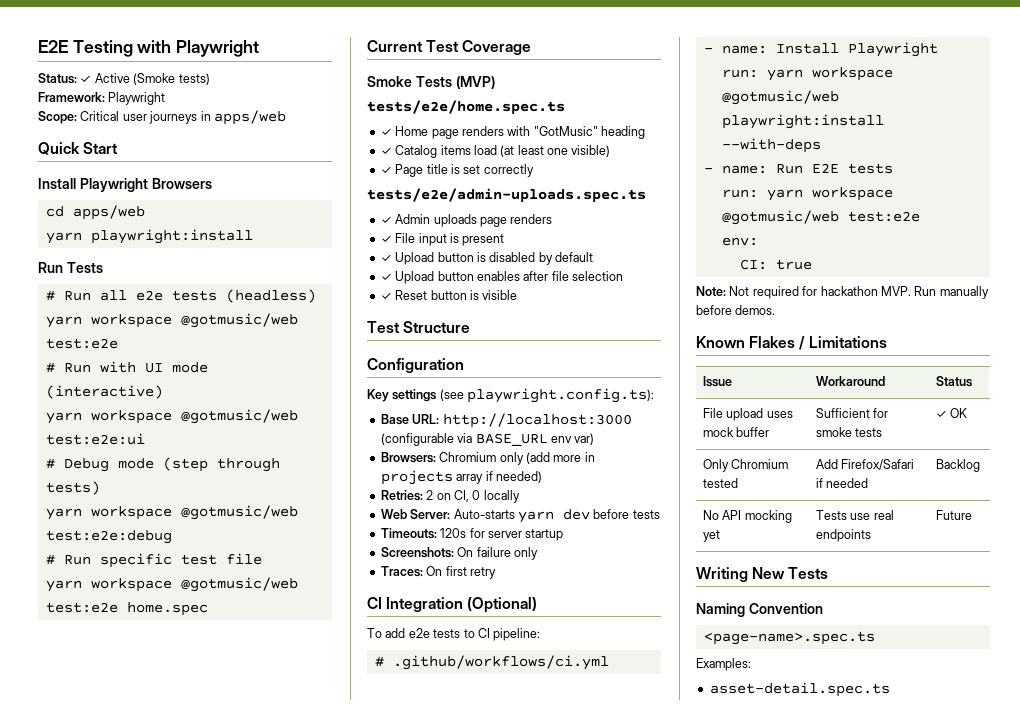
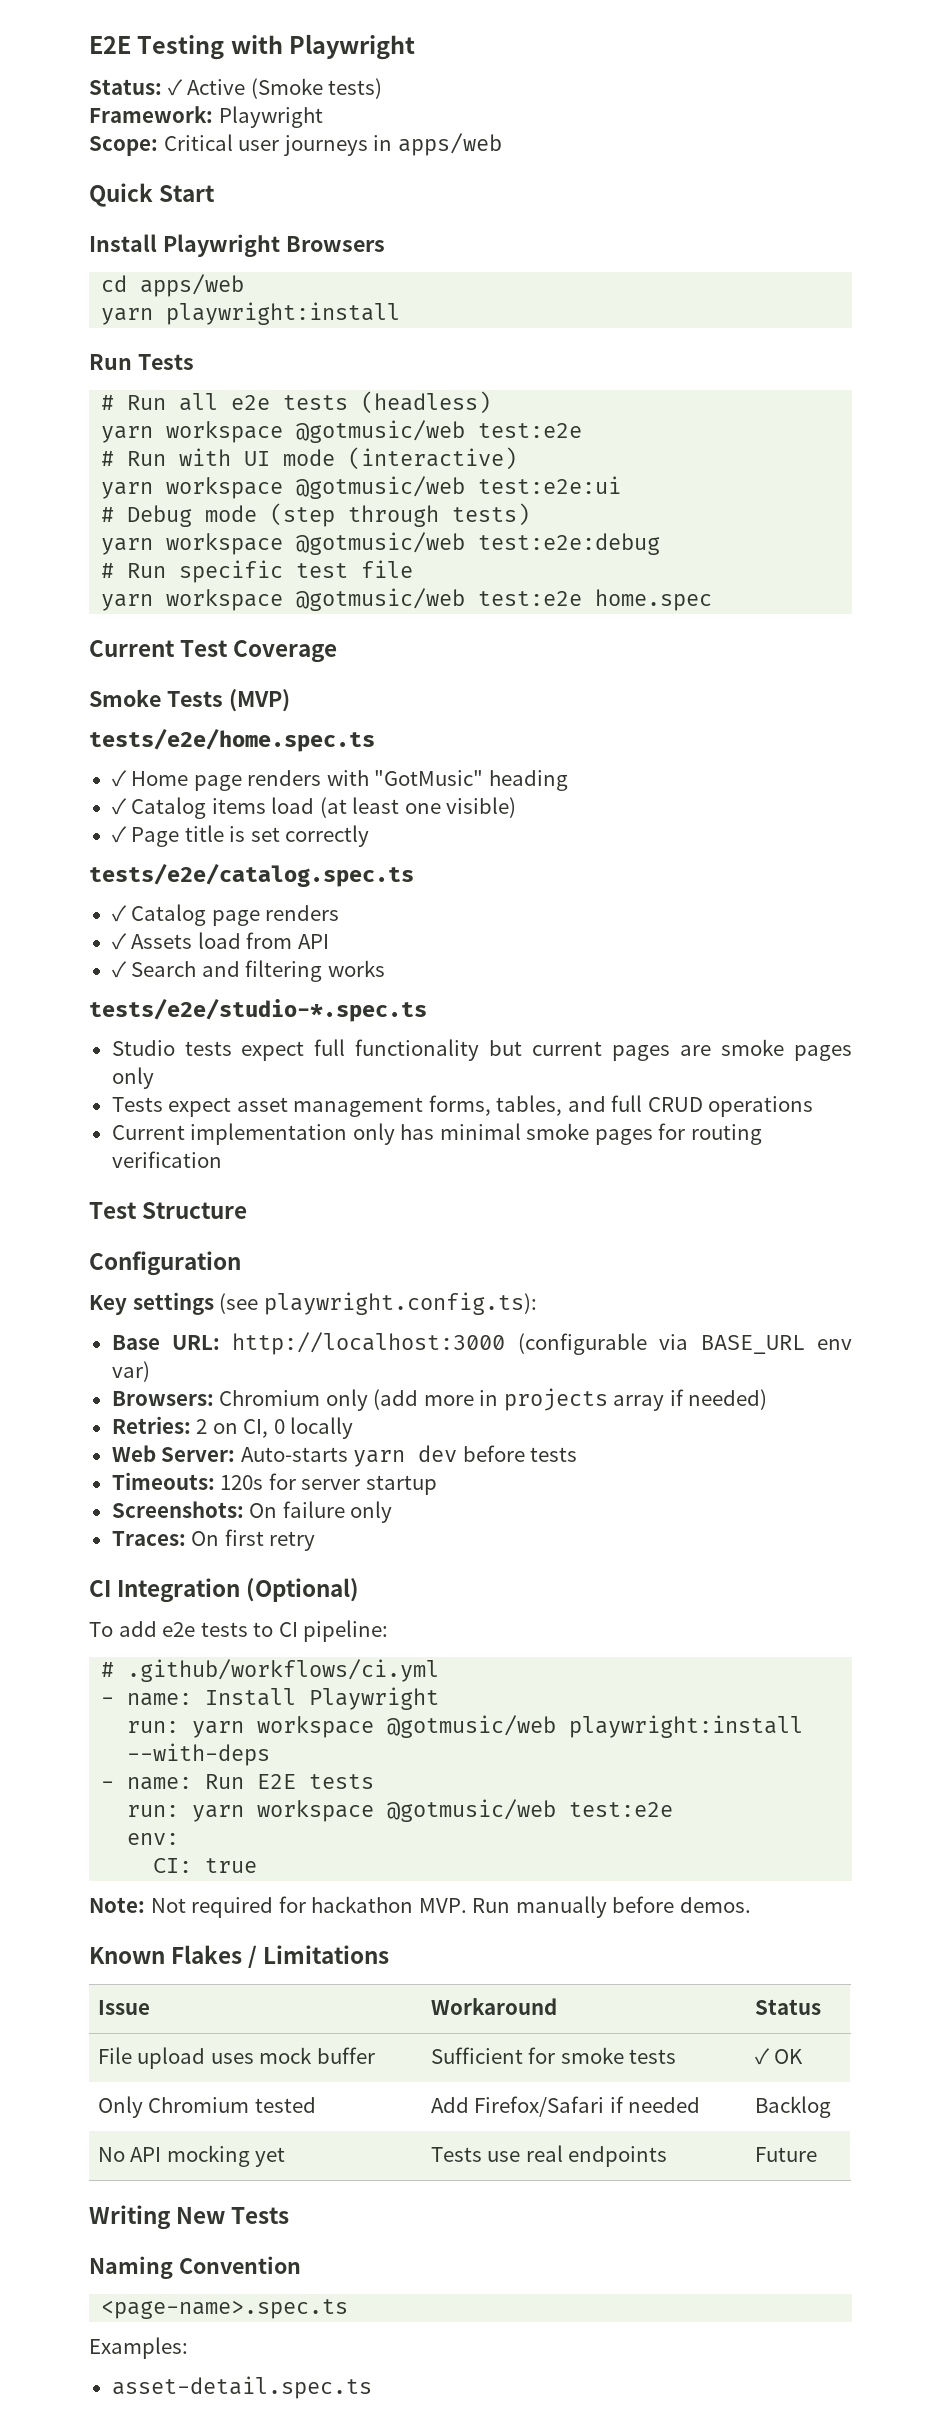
[367,188,646,202] [380,214,477,227] tests/e2e/admin-uploads.spec.ts // ✓ Admin uploads -> [89,863,414,887] [111,904,207,926] tests/e2e/catalog.spec.ts // ✓ Catalog
[395,233,505,246] [380,252,593,265] [380,271,623,284] [380,290,518,300] File input is present // ✓ Upload button is disabled by default // ✓ Upload button enables after file selection // ✓ Reset button is visible -> [131,932,329,949] [111,960,385,982] [89,998,427,1022] [111,1039,853,1061] [111,1067,154,1089] [111,1095,814,1117] [111,1123,762,1145] [111,1151,222,1168] Assets load from API // ✓ Search and filtering works // tests/e2e/studio-*.spec.ts // Studio tests expect full functionality but current pages are smoke pages only // Tests expect asset management forms, tables, and full CRUD operations // Current implementation only has minimal smoke pages for routing verification

